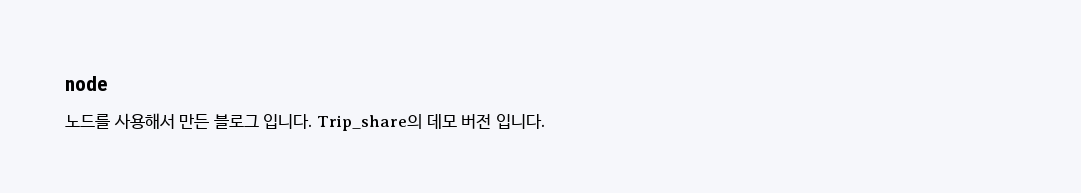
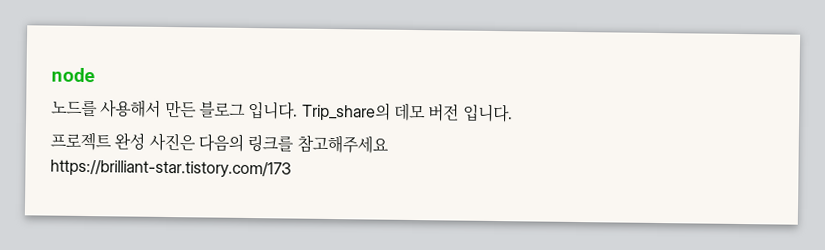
(545, 121) none -> [50,131,389,154] [50,159,292,179] // 프로젝트 완성 사진은 다음의 링크를 참고해주세요 // https://brilliant-star.tistory.com/173

